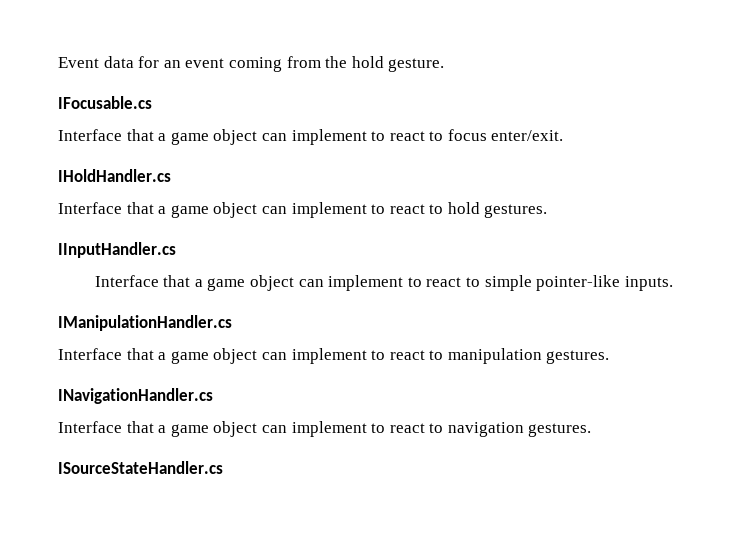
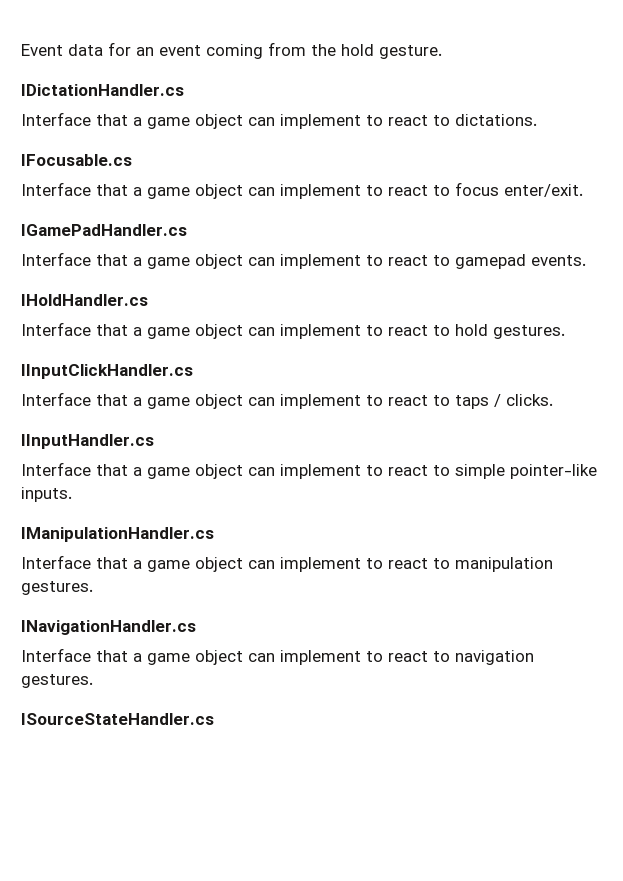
(445, 65) none -> [21,84,184,96] [21,112,537,129] // IDictationHandler.cs // Interface that a game object can implement to react to dictations.
(564, 135) none -> [21,224,187,236] [21,252,586,269] // IGamePadHandler.cs // Interface that a game object can implement to react to gamepad events.
(548, 211) none -> [21,364,193,379] [21,392,553,409] // IInputClickHandler.cs // Interface that a game object can implement to react to taps / clicks.

